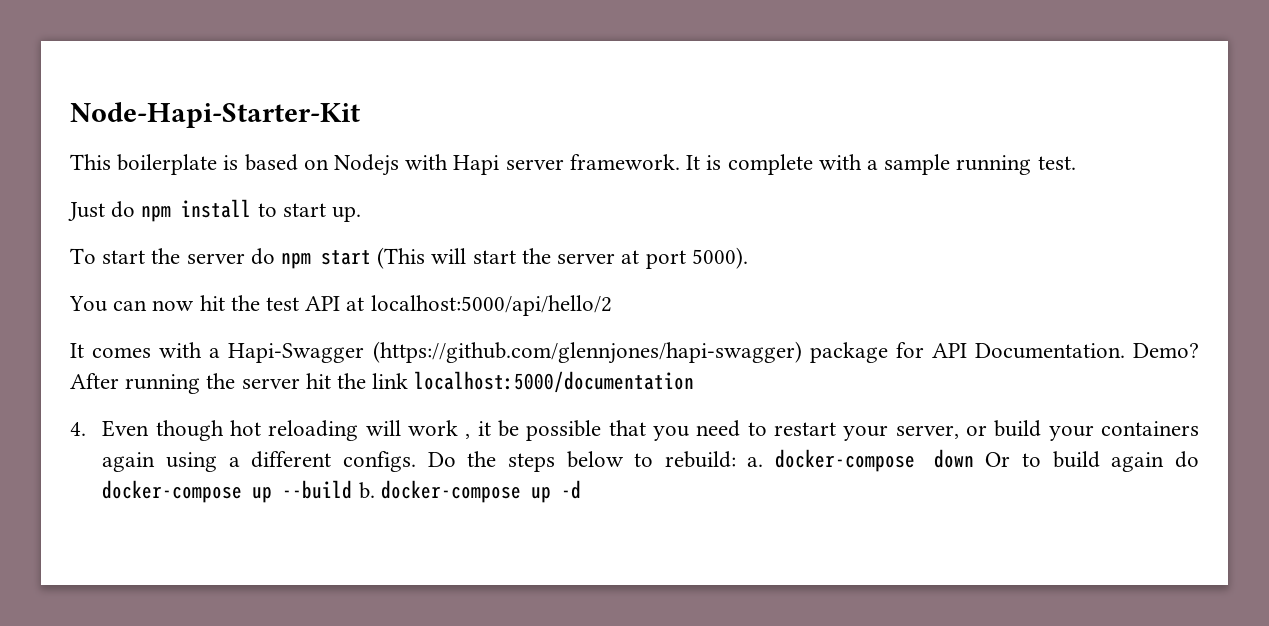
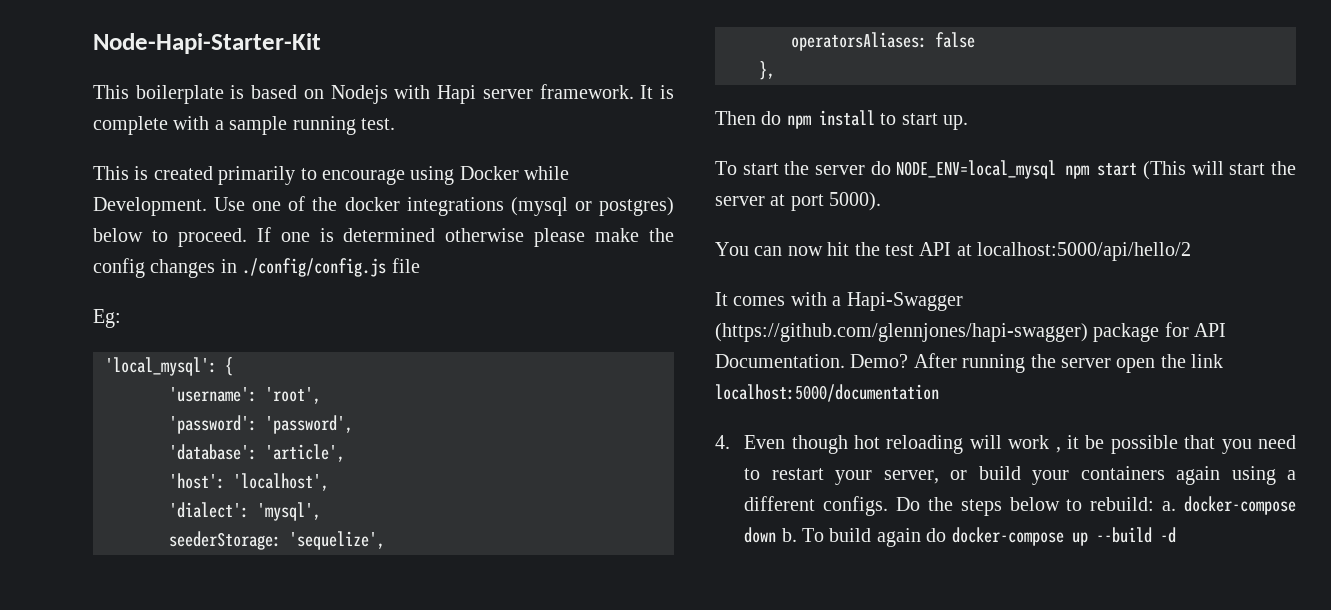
[68,202,105,221] Just -> [93,166,570,185] [93,196,674,216] [93,227,674,247] [93,258,420,278] [93,309,121,328] [105,357,233,376] [169,387,321,404] [169,415,353,434] [169,444,345,462] [169,473,329,491] [169,502,321,521] [169,531,385,550] [791,32,975,51] [759,61,775,80] [715,111,756,125] This is created primarily to encourage using Docker while Development. Use one of the docker integrations (mysql or postgres) below to proceed. If one is determined otherwise please make the config changes in ./config/config.js file // Eg: // 'local_mysql': { // 'username': 'root', // 'password': 'password', // 'database': 'article', // 'host': 'localhost', // 'dialect': 'mysql', // seederStorage: 'sequelize', // operatorsAliases: false // }, // Then
(275, 256) none -> [896,160,1057,179] NODE_ENV=local_mysql
[305,373,331,389] hit -> [1116,358,1156,373] open
[985,452,1042,467] Or to -> [781,528,825,542] b. To
[358,480,551,503] b. docker-compose up -> (1152, 535) none

